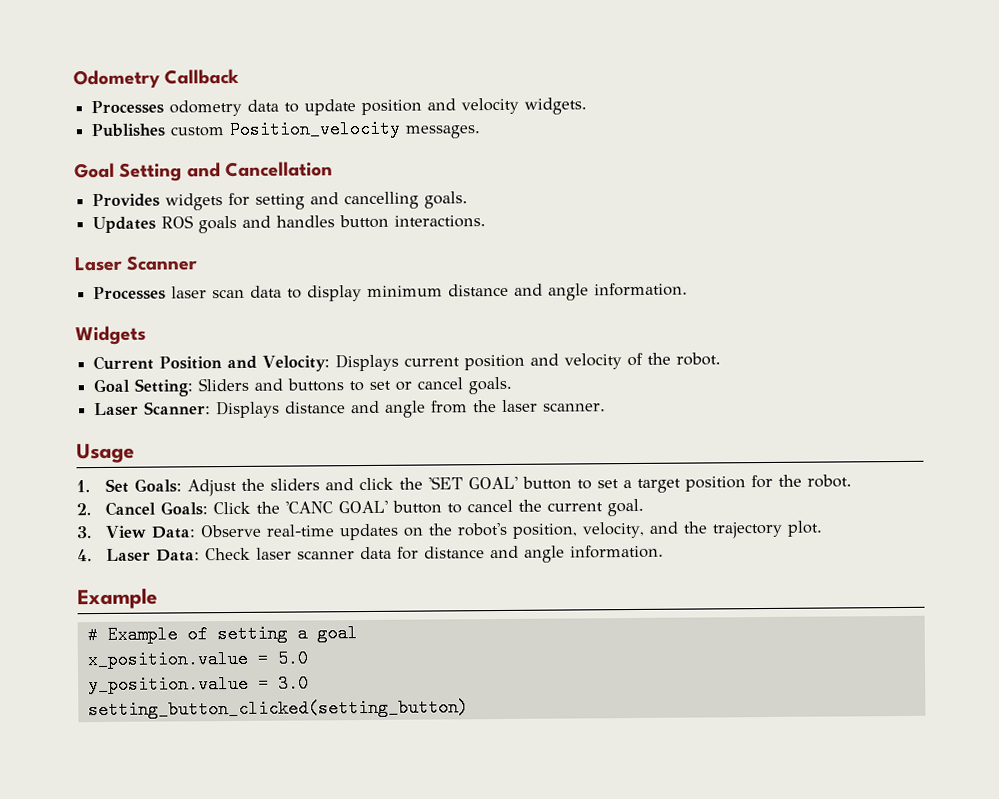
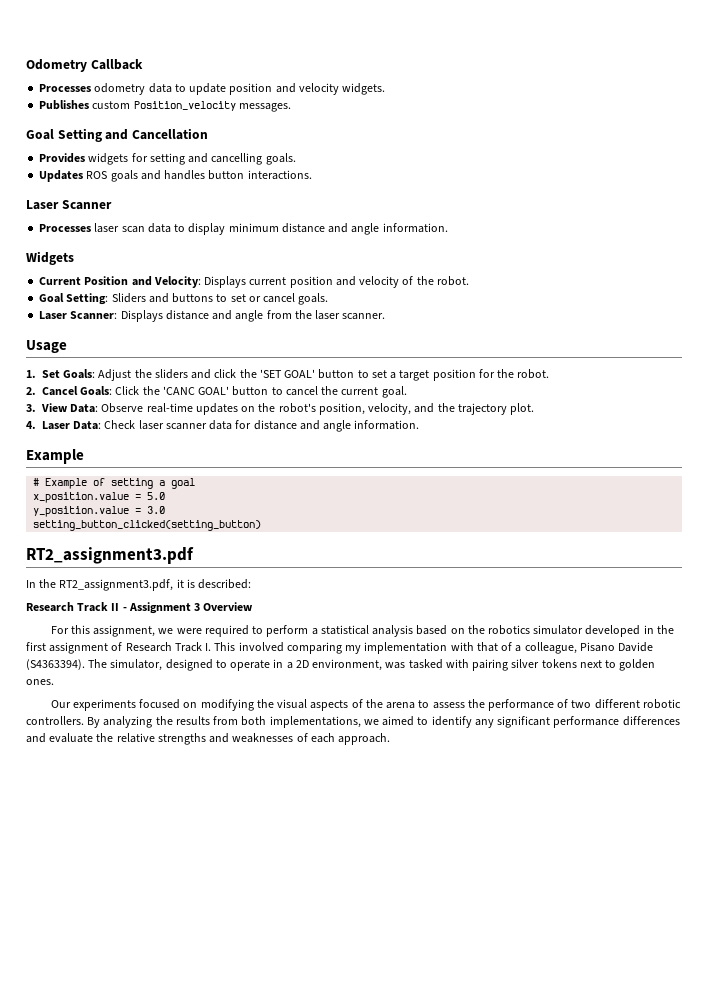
(469, 709) none -> [26,547,194,564] [26,579,252,591] [26,602,254,614] [50,625,674,637] [26,642,654,654] [26,659,656,671] [26,679,54,685] [50,699,681,711] [26,716,680,728] [26,733,391,745] // RT2_assignment3.pdf // In the RT2_assignment3.pdf, it is described: // Research Track II - Assignment 3 Overview // For this assignment, we were required to perform a statistical analysis based on the robotics simulator developed in the first assignment of Research Track I. This involved comparing my implementation with that of a colleague, Pisano Davide (S4363394). The simulator, designed to operate in a 2D environment, was tasked with pairing silver tokens next to golden ones. // Our experiments focused on modifying the visual aspects of the arena to assess the performance of two different robotic controllers. By analyzing the results from both implementations, we aimed to identify any significant performance differences and evaluate the relative strengths and weaknesses of each approach.

